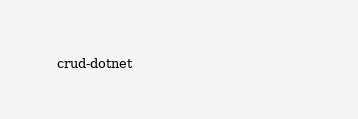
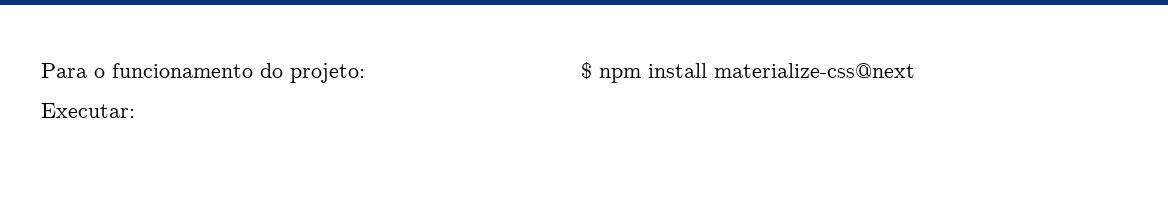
[57,58,133,68] crud-dotnet -> [41,63,365,83] [41,103,135,118] [581,62,915,83] Para o funcionamento do projeto: // Executar: // $ npm install materialize-css@next

